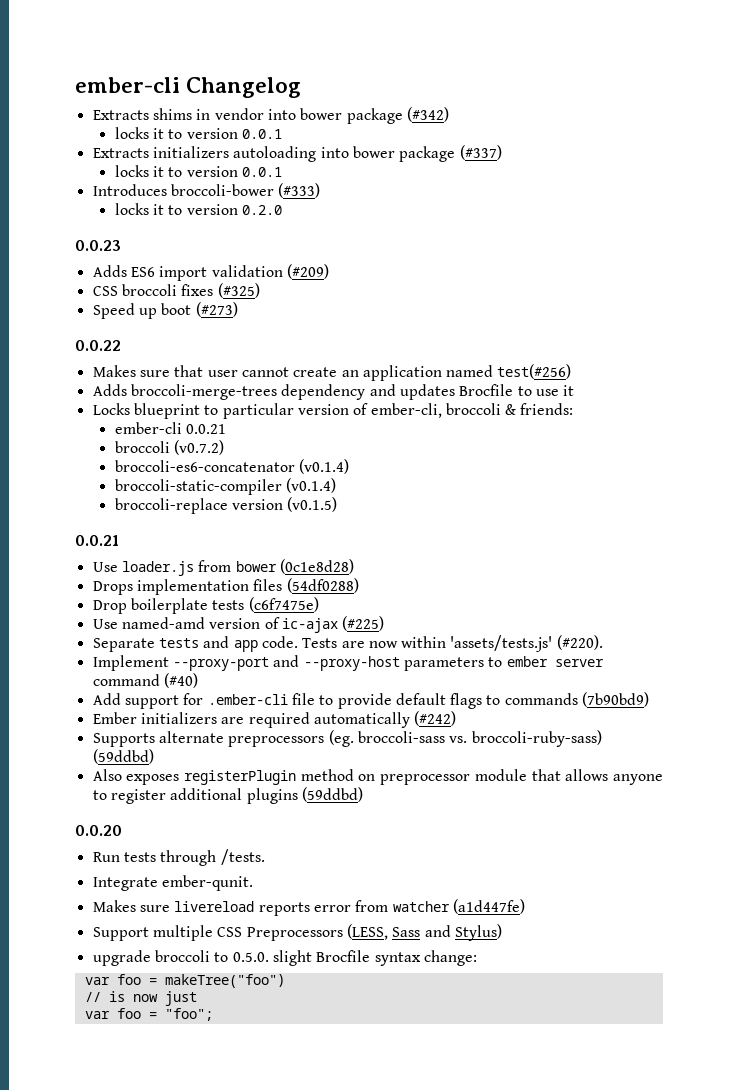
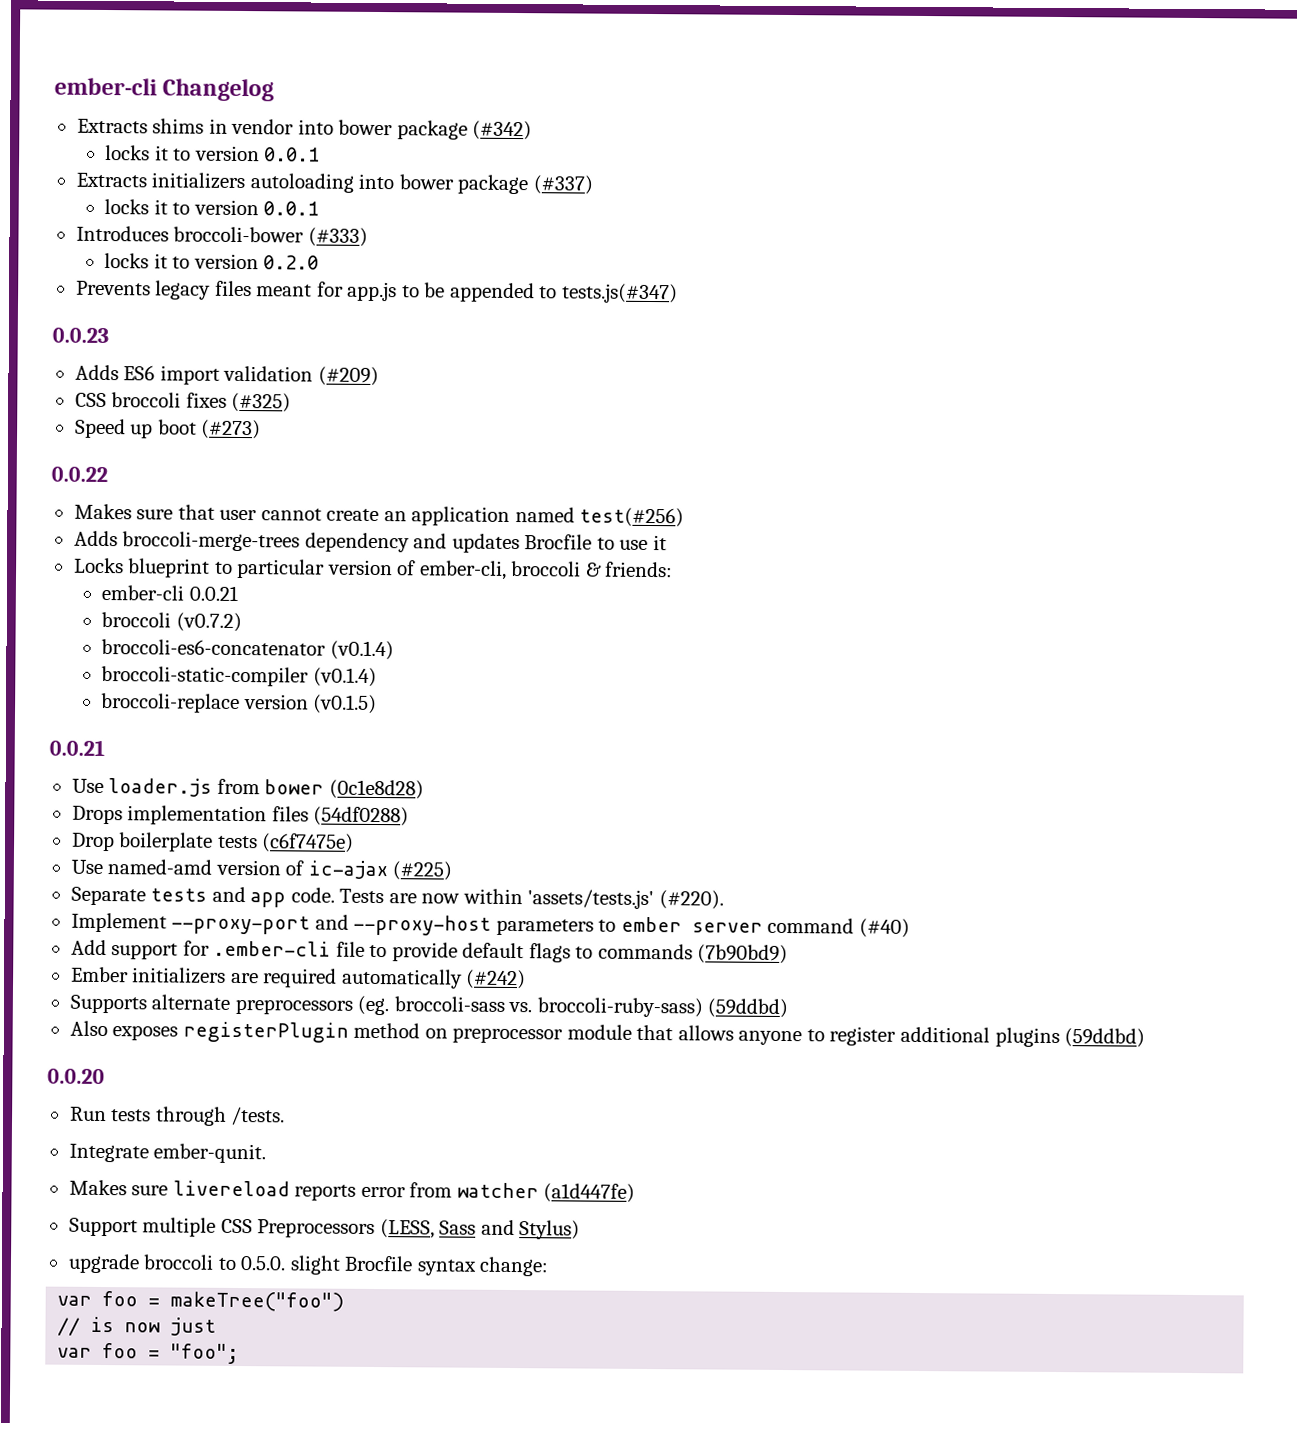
(282, 210) none -> [75,280,678,304] // Prevents legacy files meant for app.js to be appended to tests.js(#347)

